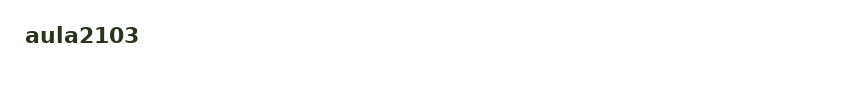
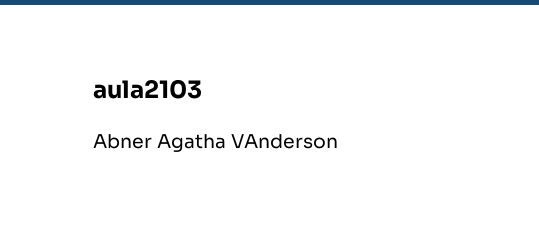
(139, 34) none -> [93,134,339,152] // Abner Agatha VAnderson

